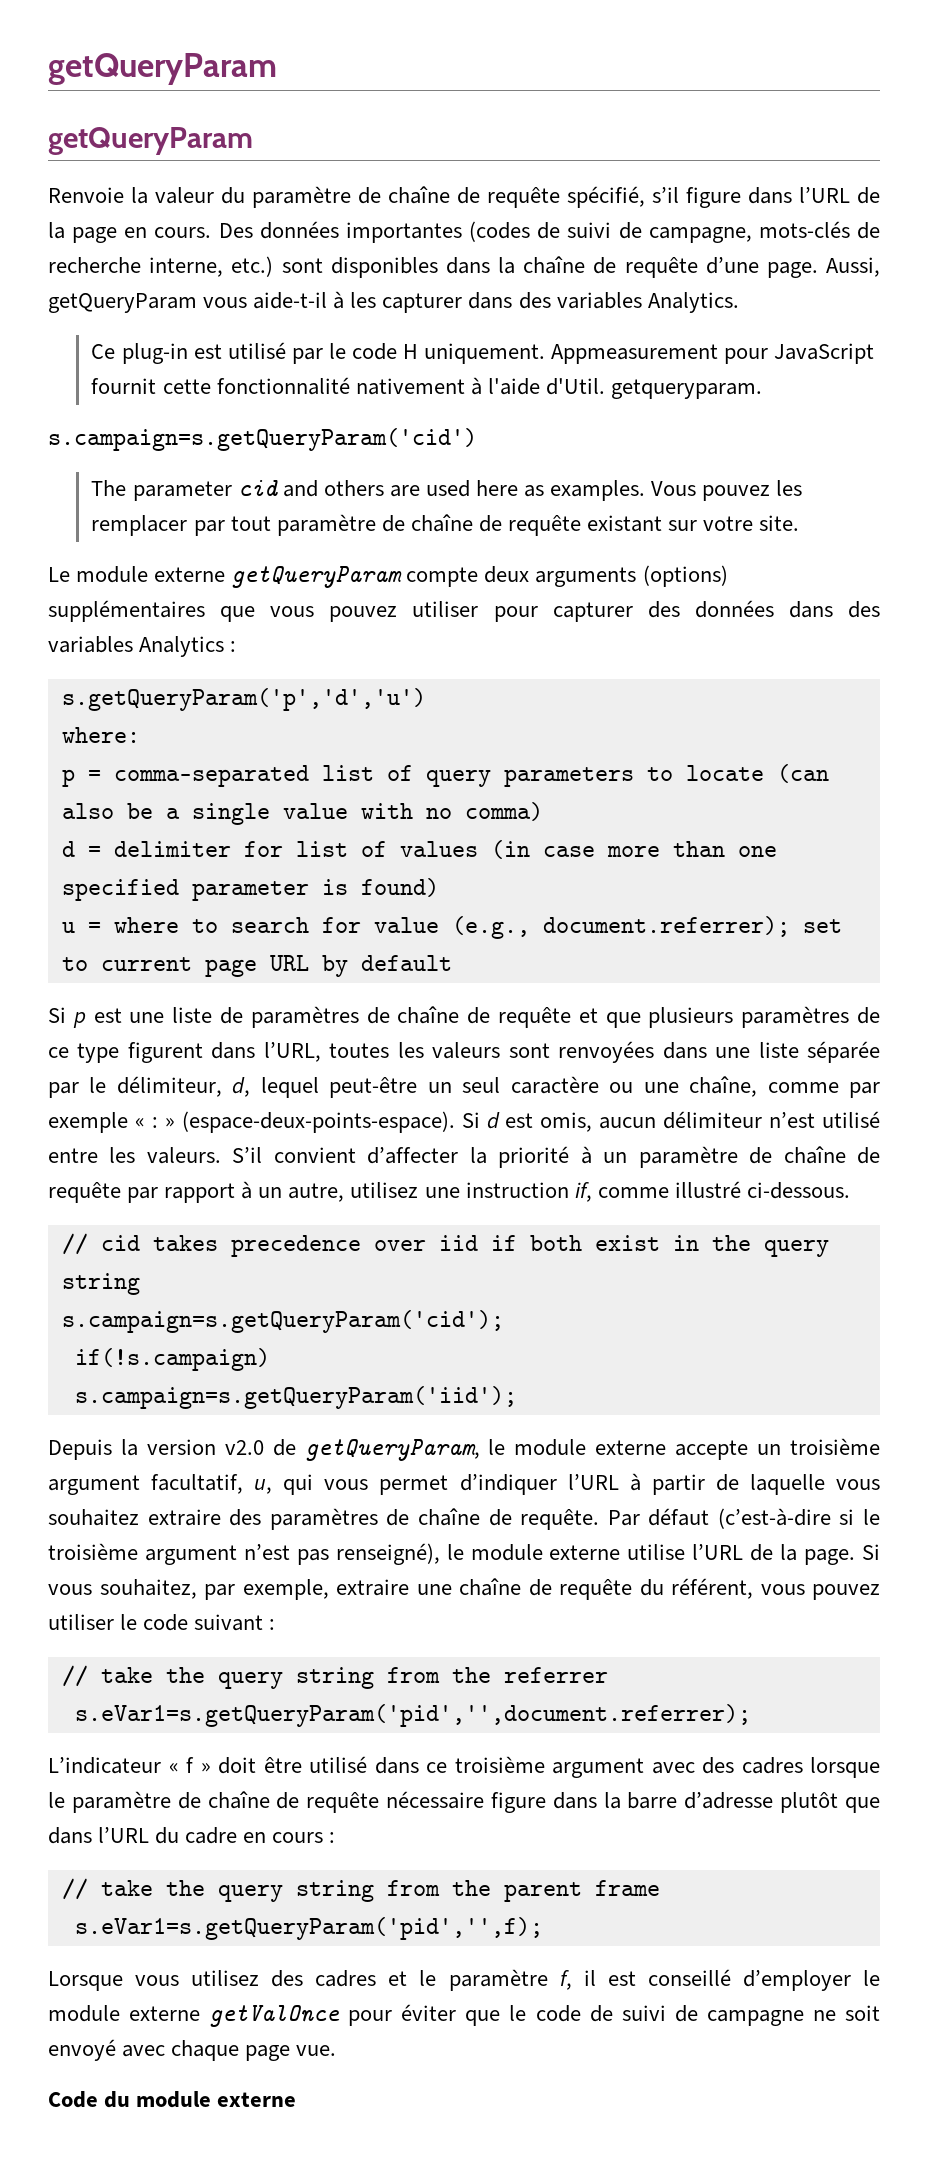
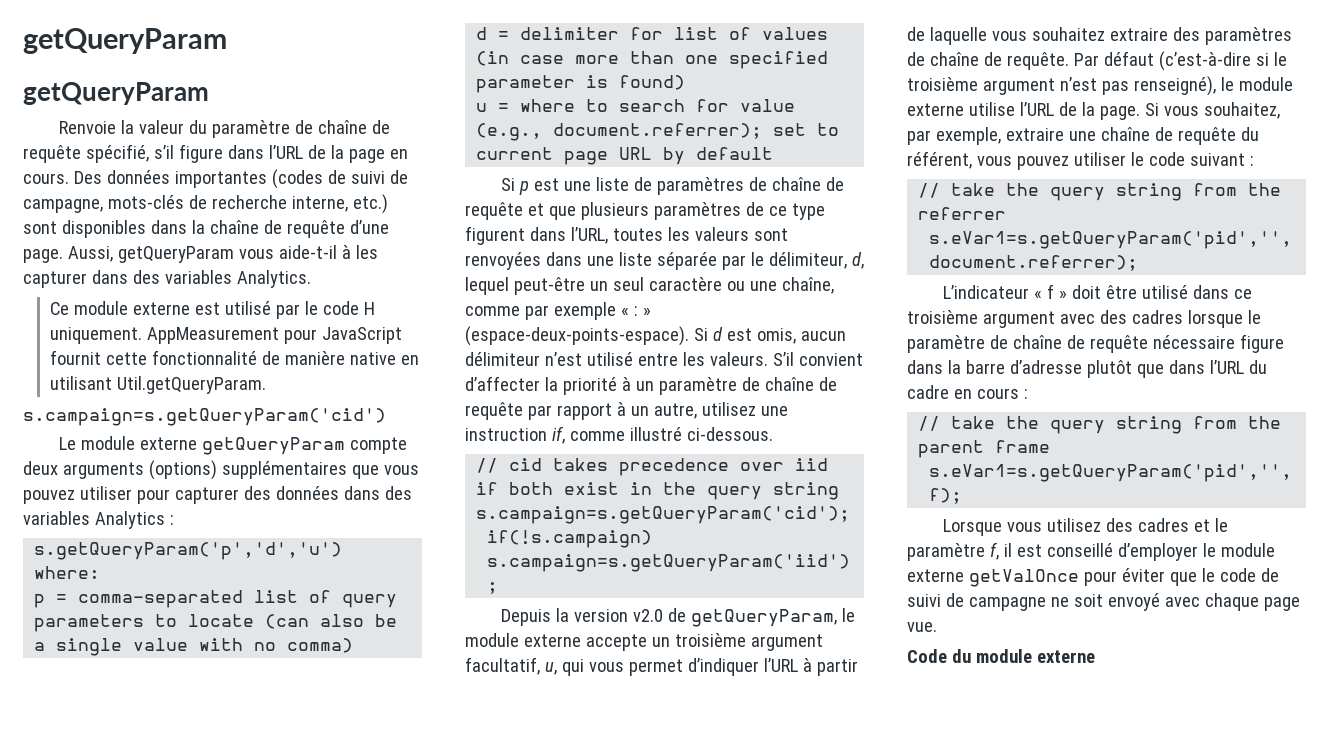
[121,343,188,364] plug-in -> [73,301,190,315] module externe
[551,344,719,364] Appmeasurement -> [146,327,279,344] AppMeasurement
[355,377,763,399] [48,428,477,451] [91,480,803,501] [91,514,800,536] nativement à l'aide d'Util. getqueryparam. // s.campaign=s.getQueryParam('cid') // The parameter cid and others are used here as examples. Vous pouvez les remplacer par tout paramètre de chaîne de requête existant sur votre site. -> [261,351,419,365] [49,376,266,394] [23,408,386,426] de manière native en utilisant Util.getQueryParam. // s.campaign=s.getQueryParam('cid')

